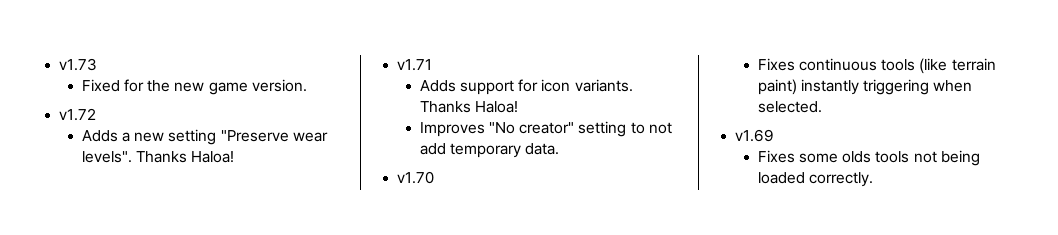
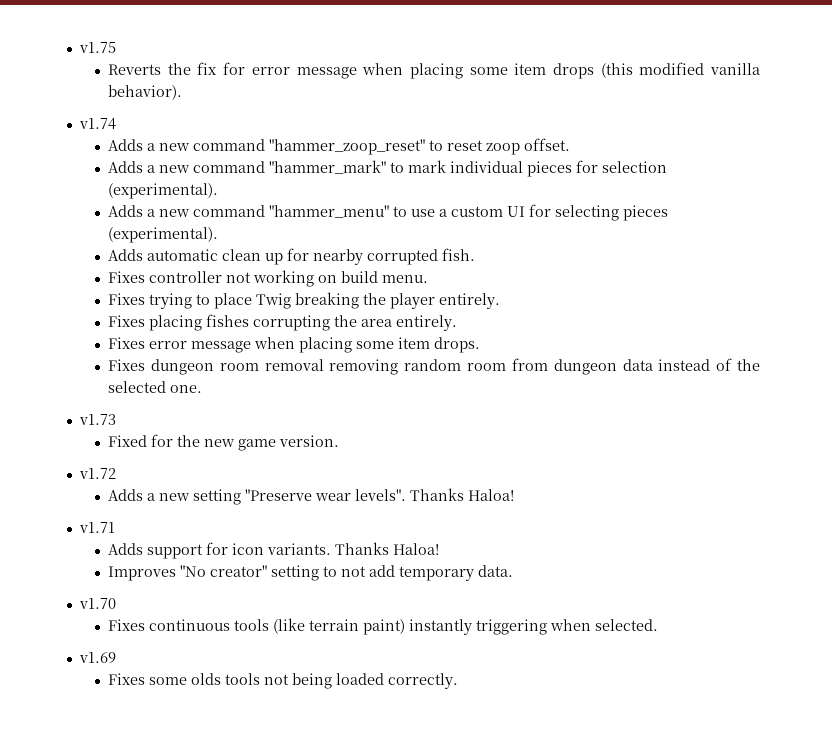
(59, 64) none -> [78,42,116,53] [108,62,760,79] [108,85,183,100] [78,118,116,130] [108,138,571,155] [108,160,668,177] [108,183,219,199] [108,204,669,221] [108,227,219,243] [108,248,476,265] [108,270,429,287] [108,292,501,309] [108,314,458,331] [108,337,481,353] [108,358,761,375] [108,381,203,393] v1.75 // Reverts the fix for error message when placing some item drops (this modified vanilla behavior). // v1.74 // Adds a new command "hammer_zoop_reset" to reset zoop offset. // Adds a new command "hammer_mark" to mark individual pieces for selection (experimental). // Adds a new command "hammer_menu" to use a custom UI for selecting pieces (experimental). // Adds automatic clean up for nearby corrupted fish. // Fixes controller not working on build menu. // Fixes trying to place Twig breaking the player entirely. // Fixes placing fishes corrupting the area entirely. // Fixes error message when placing some item drops. // Fixes dungeon room removal removing random room from dungeon data instead of the selected one. //

